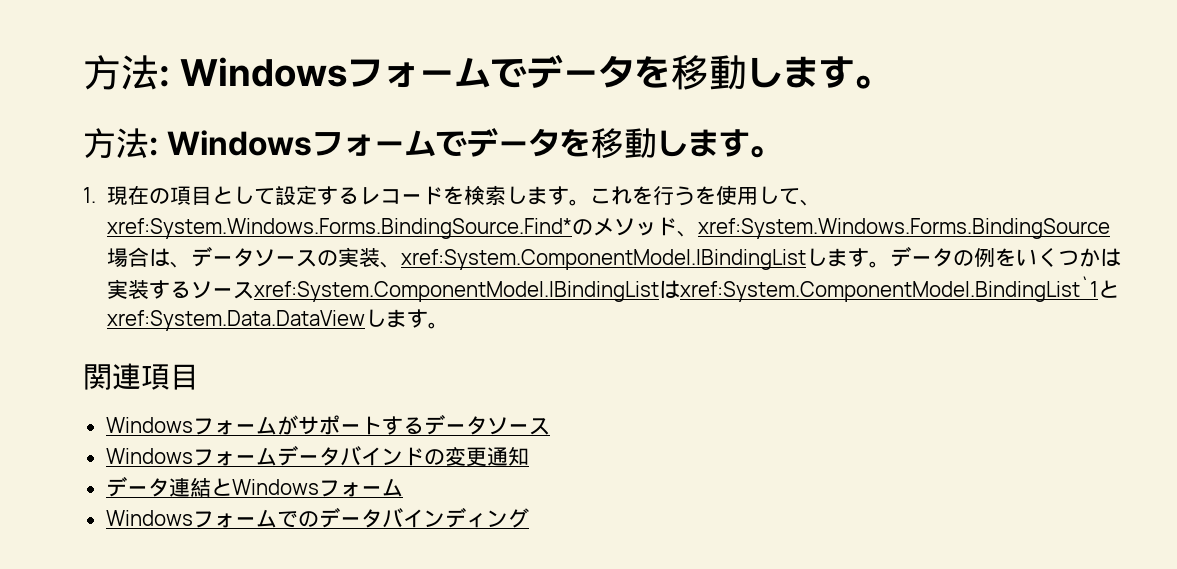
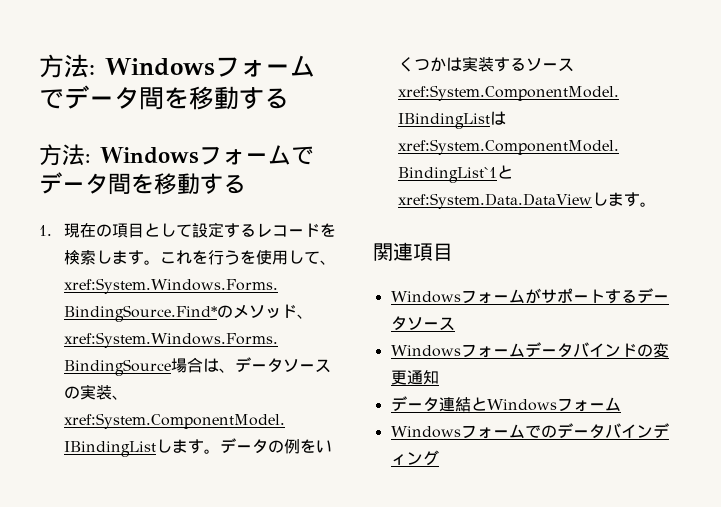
[83,54,892,90] [83,128,781,159] 方法: Windowsフォームでデータを移動します。 // 方法: Windowsフォームでデータを移動します。 -> [39,54,315,78] [39,85,289,110] [39,144,314,166] [39,172,246,195] 方法: Windowsフォームでデータ間を移動する // 方法: Windowsフォームでデータ間を移動する

